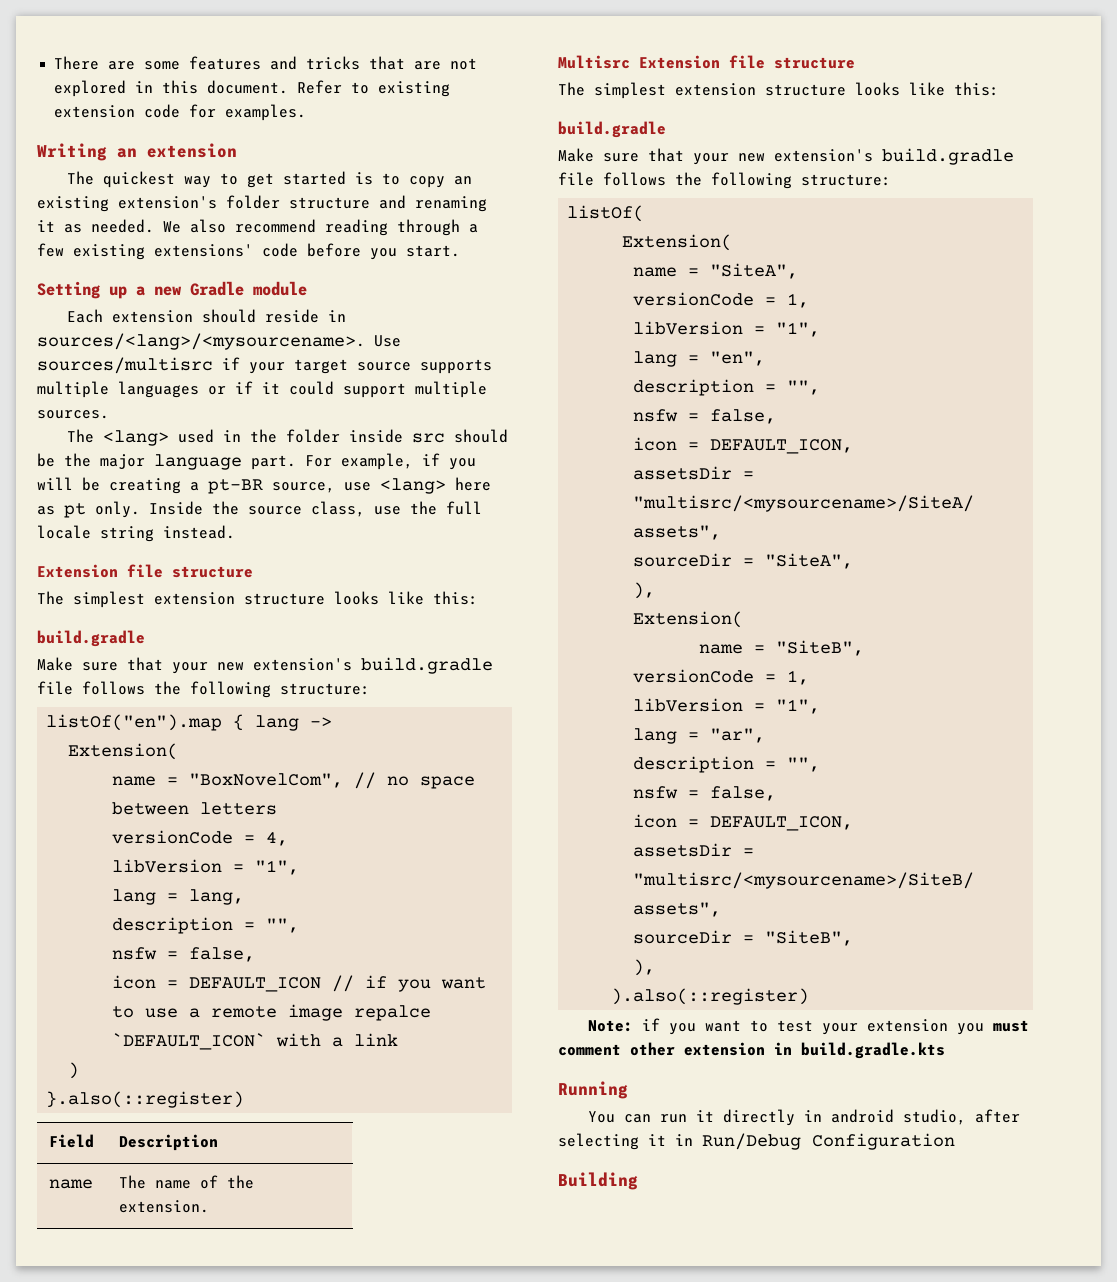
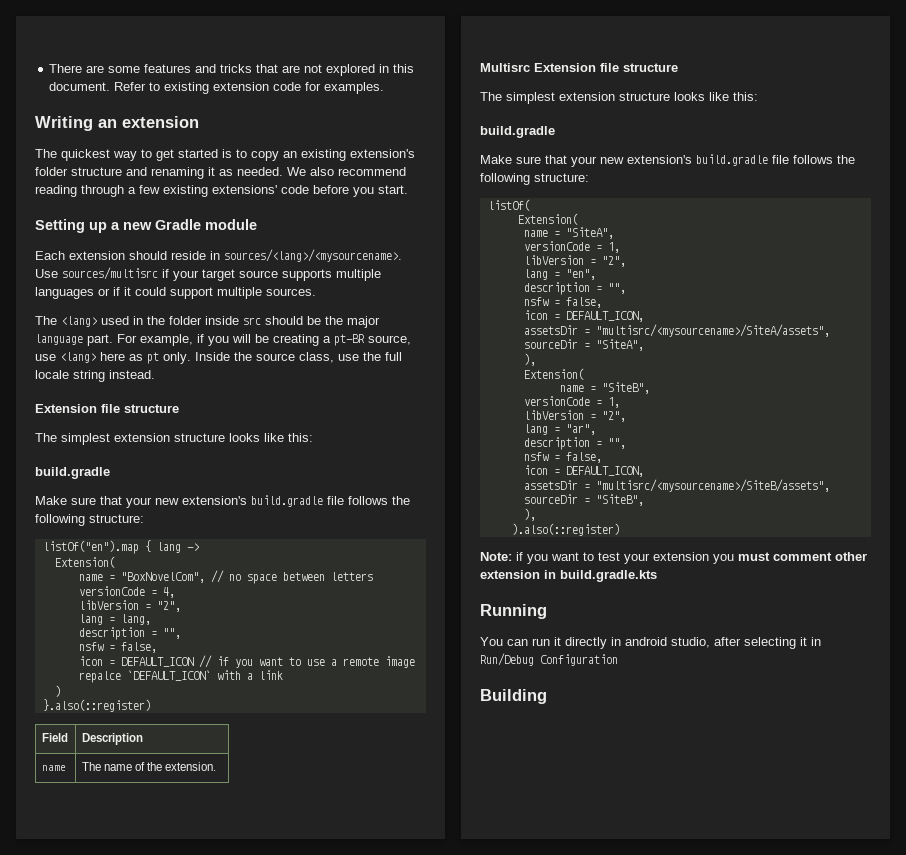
[255,860,300,875] "1", -> [156,601,181,612] "2",
[776,322,821,337] "1", -> [601,256,626,267] "2",
[776,699,821,714] "1", -> [601,411,626,422] "2",

